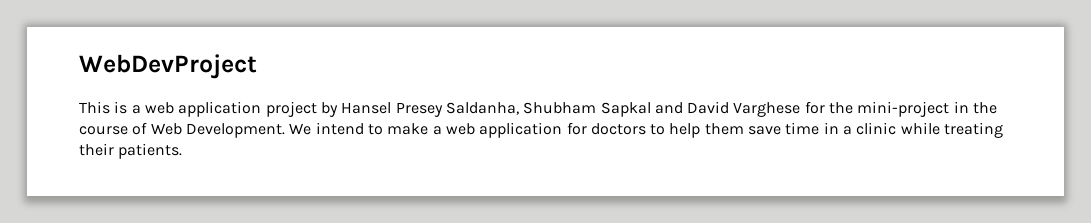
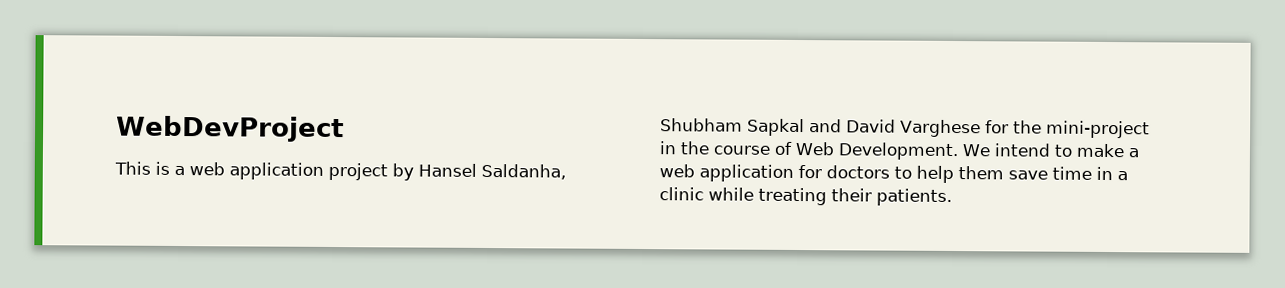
[395,102,443,117] Presey -> (477, 170) none

